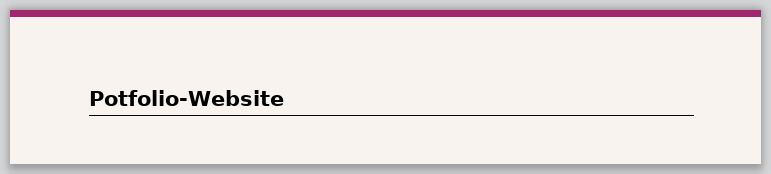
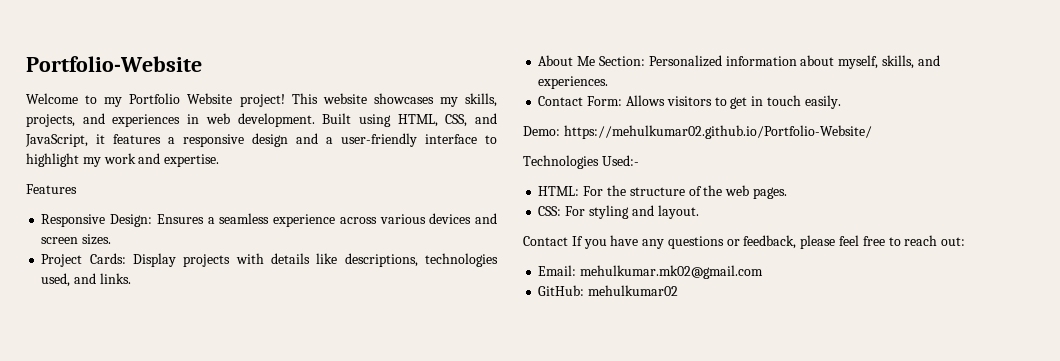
[89,90,284,106] Potfolio-Website -> [26,56,202,72] [26,93,498,107] [26,113,497,127] [25,133,497,147] [26,153,220,167] [26,184,77,194] [41,213,498,227] [41,234,112,245] [41,253,498,267] [41,273,131,287] [538,55,940,69] [538,76,609,89] [538,95,841,109] [523,125,872,139] [523,155,639,169] [538,185,787,199] [538,205,699,219] [523,235,966,249] [538,265,764,279] [538,285,679,296] Portfolio-Website // Welcome to my Portfolio Website project! This website showcases my skills, projects, and experiences in web development. Built using HTML, CSS, and JavaScript, it features a responsive design and a user-friendly interface to highlight my work and expertise. // Features // Responsive Design: Ensures a seamless experience across various devices and screen sizes. // Project Cards: Display projects with details like descriptions, technologies used, and links. // About Me Section: Personalized information about myself, skills, and experiences. // Contact Form: Allows visitors to get in touch easily. // Demo: https://mehulkumar02.github.io/Portfolio-Website/ // Technologies Used:- // HTML: For the structure of the web pages. // CSS: For styling and layout. // Contact If you have any questions or feedback, please feel free to reach out: // Email: mehulkumar.mk02@gmail.com // GitHub: mehulkumar02

